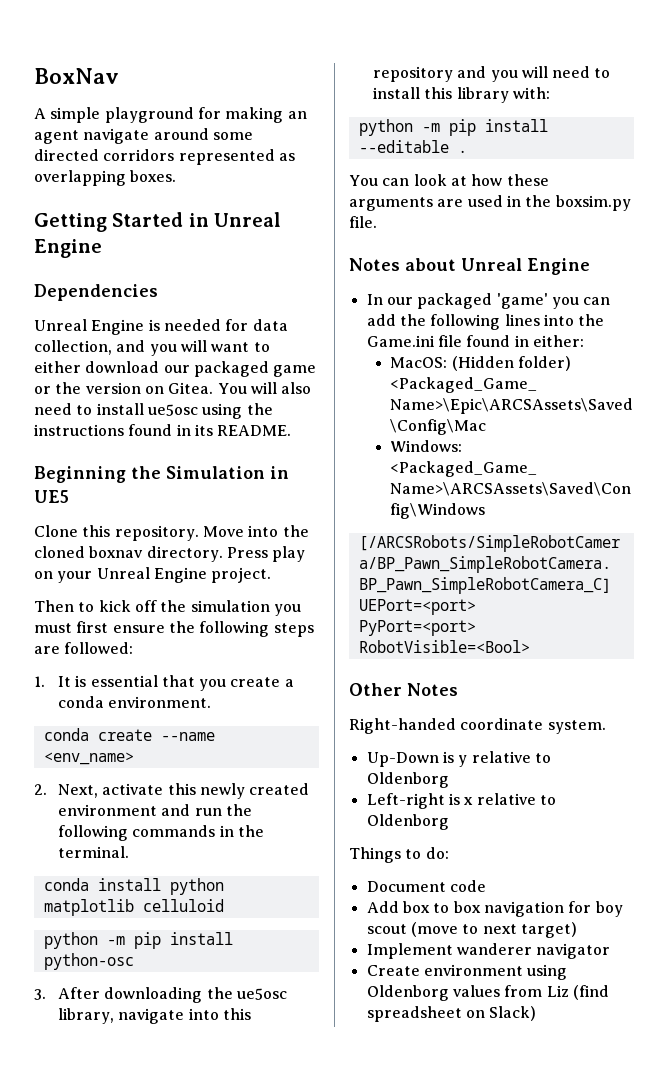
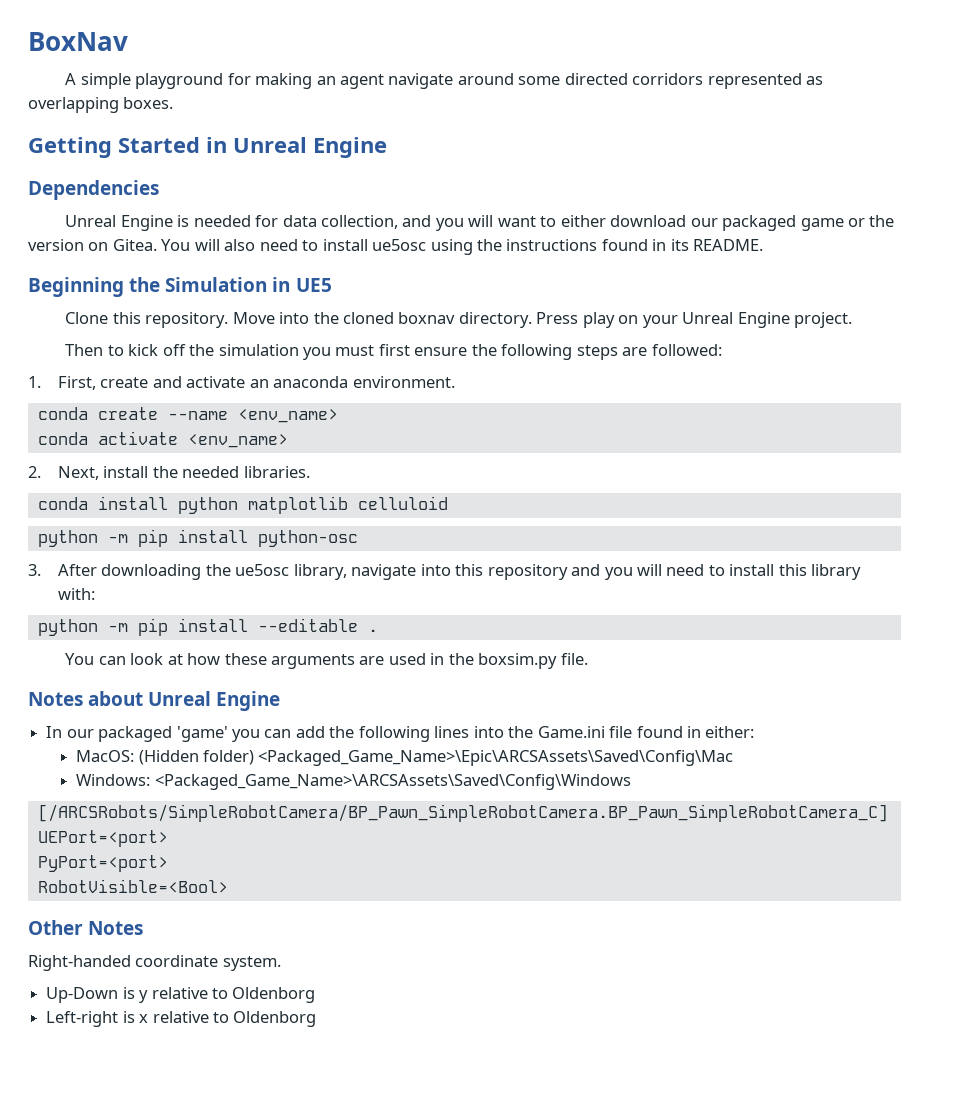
[57,675,294,691] [57,696,104,708] It is essential that you create a conda -> [57,376,349,390] First, create and activate an anaconda
(134, 758) none -> [37,431,288,448] // conda activate <env_name>
[102,783,310,799] [57,804,252,816] [57,825,264,841] [57,846,129,858] activate this newly created environment and run the following commands in the terminal. -> [103,466,310,478] install the needed libraries.
[349,847,449,863] [366,880,486,892] [366,901,623,917] [366,922,577,938] [366,943,611,959] [366,964,568,980] [366,985,609,1001] [366,1006,537,1022] // Things to do: // Document code // Add box to box navigation for boy scout (move to next target) // Implement wanderer navigator // Create environment using Oldenborg values from Liz (find spreadsheet on Slack) -> (317, 1019) none

